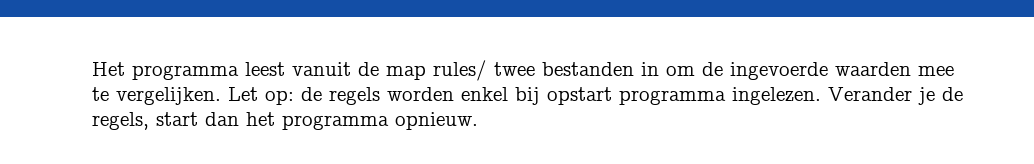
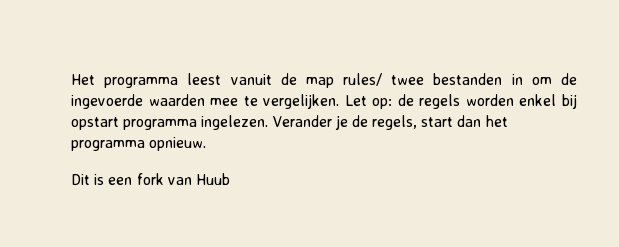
(478, 121) none -> [71,173,230,185] // Dit is een fork van Huub

